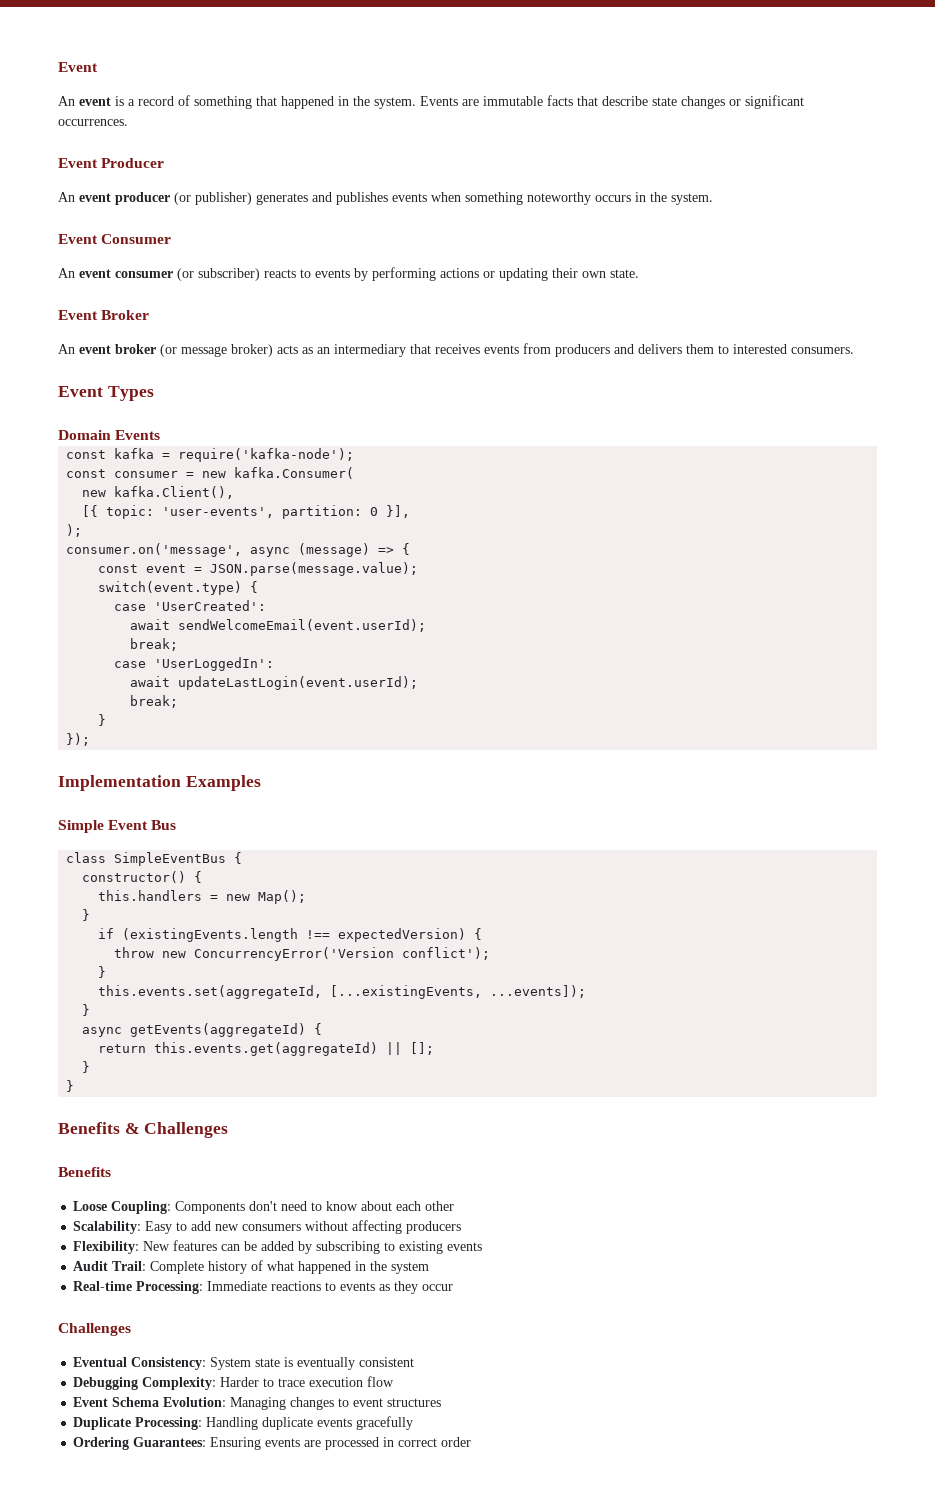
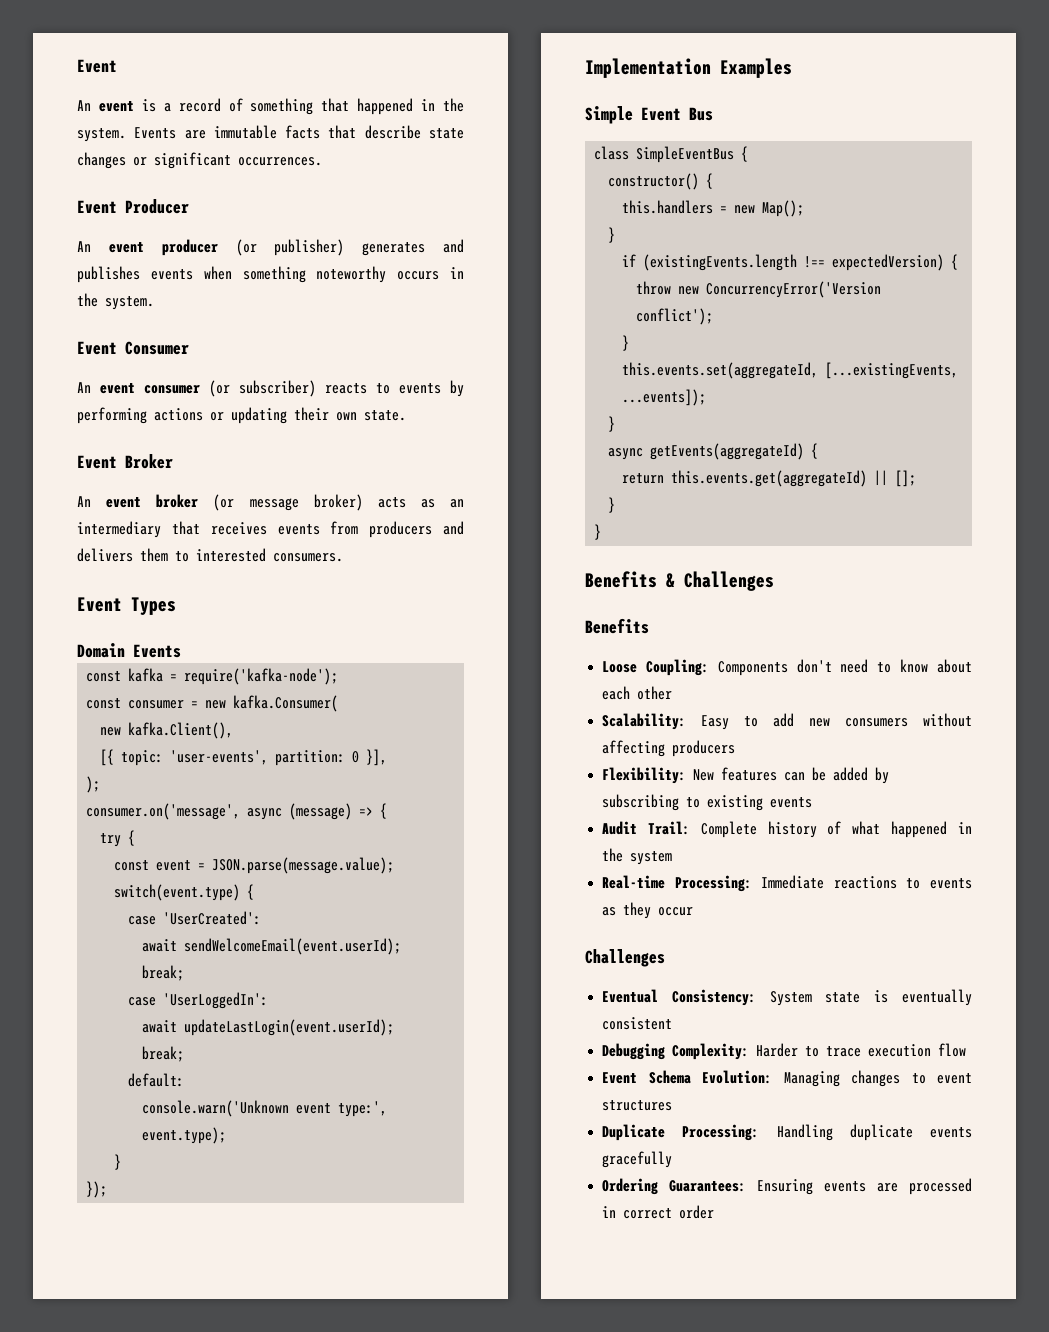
(411, 549) none -> [100,830,136,847] // try {
(179, 701) none -> [128,1073,185,1087] [142,1100,388,1117] [142,1127,227,1144] // default: // console.warn('Unknown event type:', event.type);

